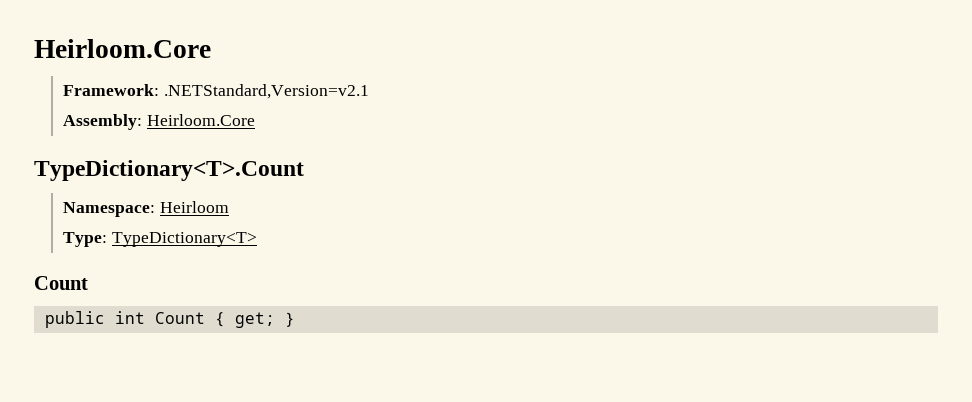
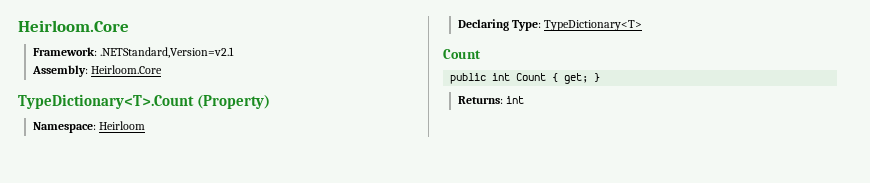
(304, 170) none -> [197,95,271,109] (Property)
(229, 207) none -> [457,19,509,31] Declaring
(295, 319) none -> [457,96,525,104] // Returns: int

